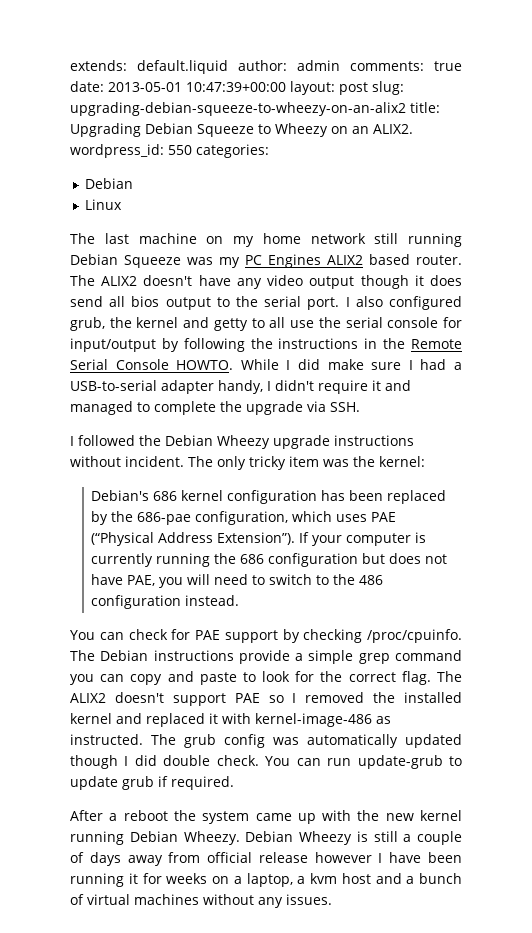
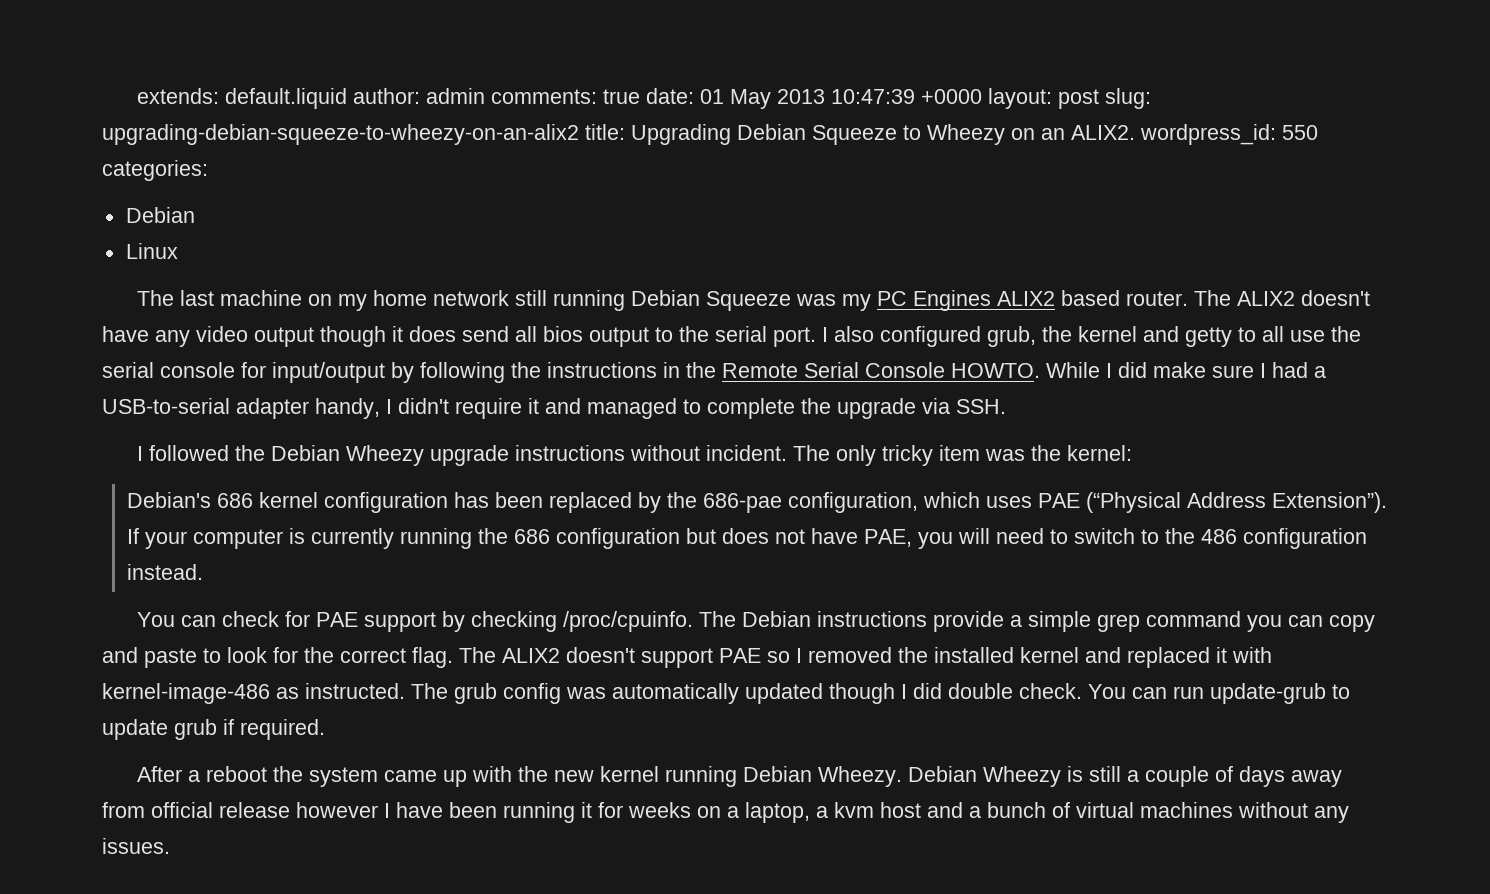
[108,82,286,92] 2013-05-01 10:47:39+00:00 -> [700,89,983,109] 01 May 2013 10:47:39 +0000

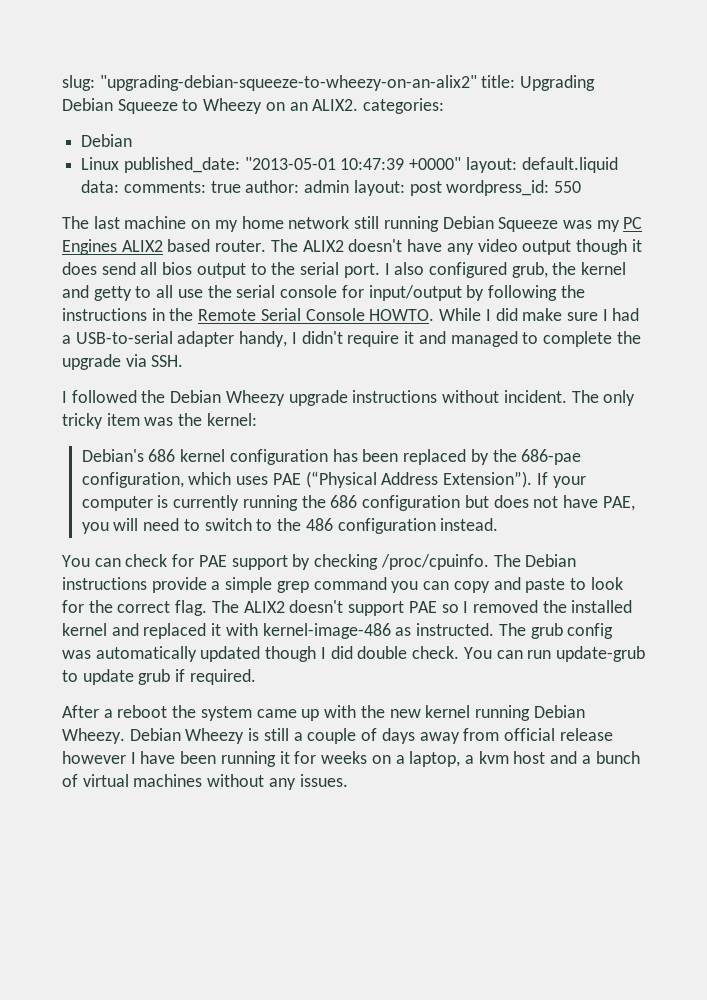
[137,88,1152,109] [102,124,579,145] extends: default.liquid author: admin comments: true date: 01 May 2013 10:47:39 +0000 layout: post slug: upgrading-debian-squeeze-to-wheezy-on-an-alix2 -> [62,75,477,91] slug: "upgrading-debian-squeeze-to-wheezy-on-an-alix2"
[1140,124,1318,145] wordpress_id: 550 -> (359, 105) none
(178, 251) none -> [123,157,618,173] [81,180,582,196] published_date: "2013-05-01 10:47:39 +0000" layout: default.liquid data: comments: true author: admin layout: post wordpress_id: 550

